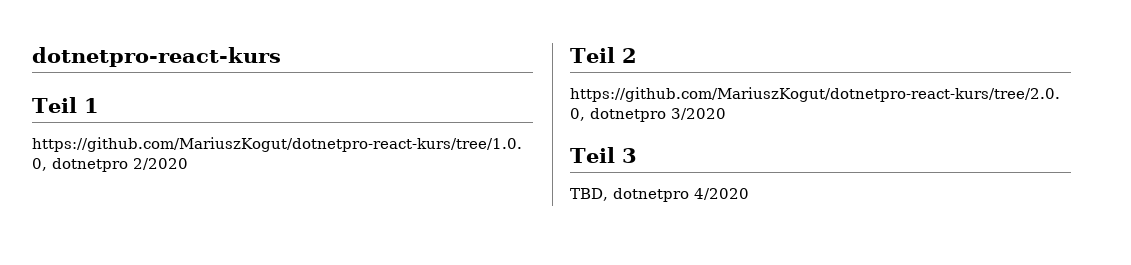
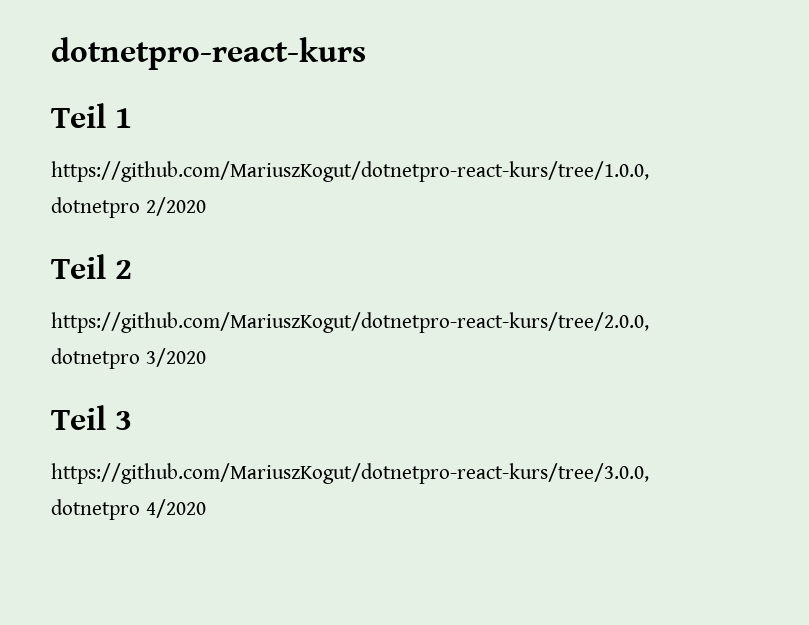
[570,188,608,201] TBD, -> [51,463,649,484] https://github.com/MariuszKogut/dotnetpro-react-kurs/tree/3.0.0,

